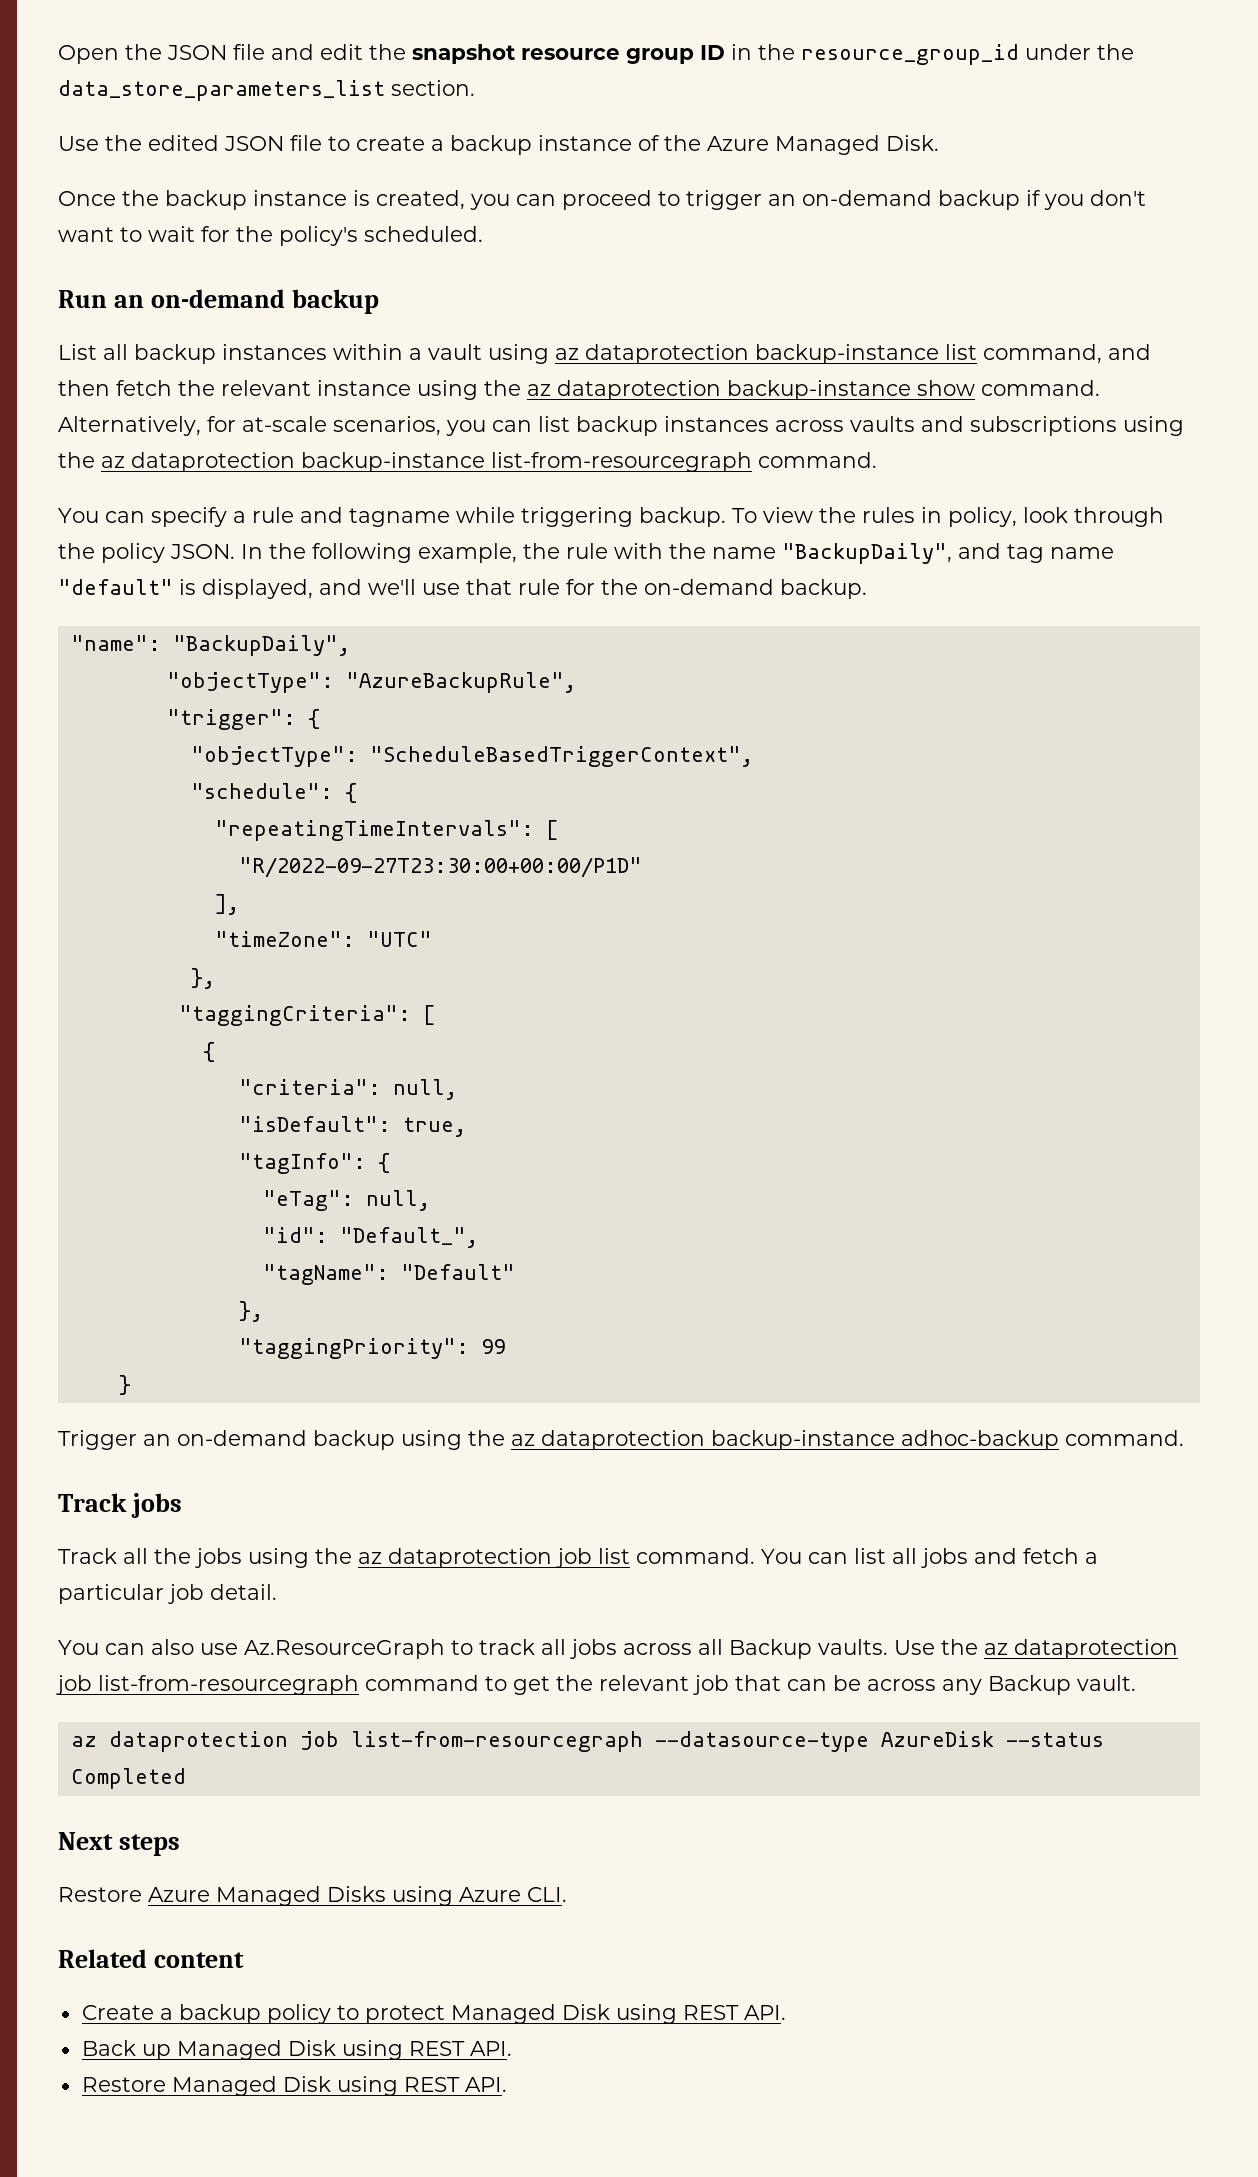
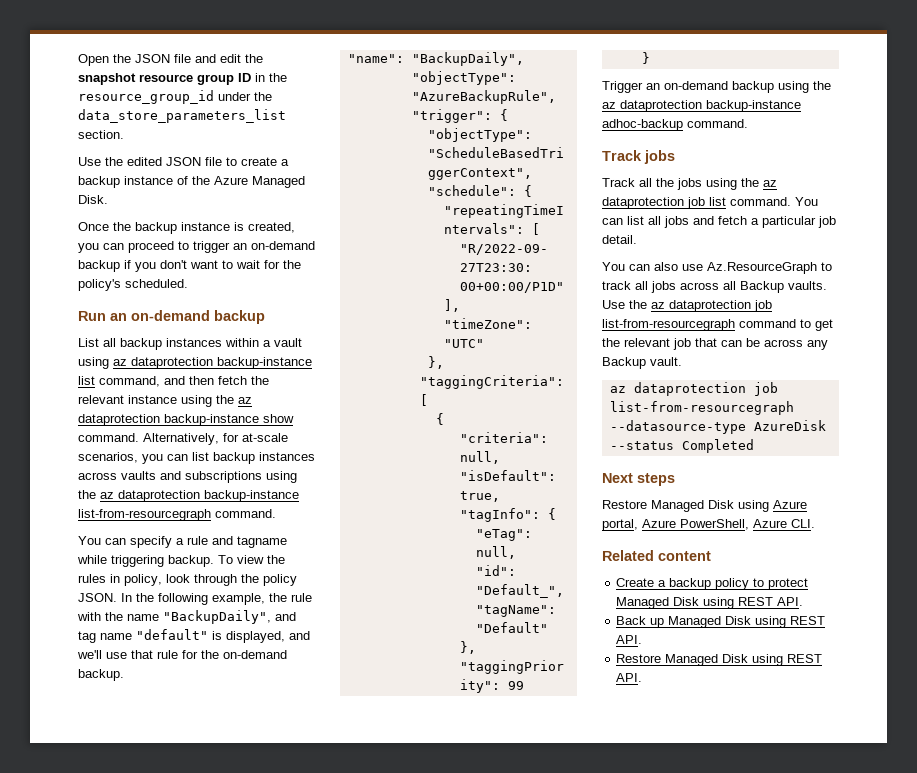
[148,1886,453,1906] Azure Managed Disks using -> [651,500,807,512] [602,519,749,531] Managed Disk using Azure portal, Azure PowerShell,

